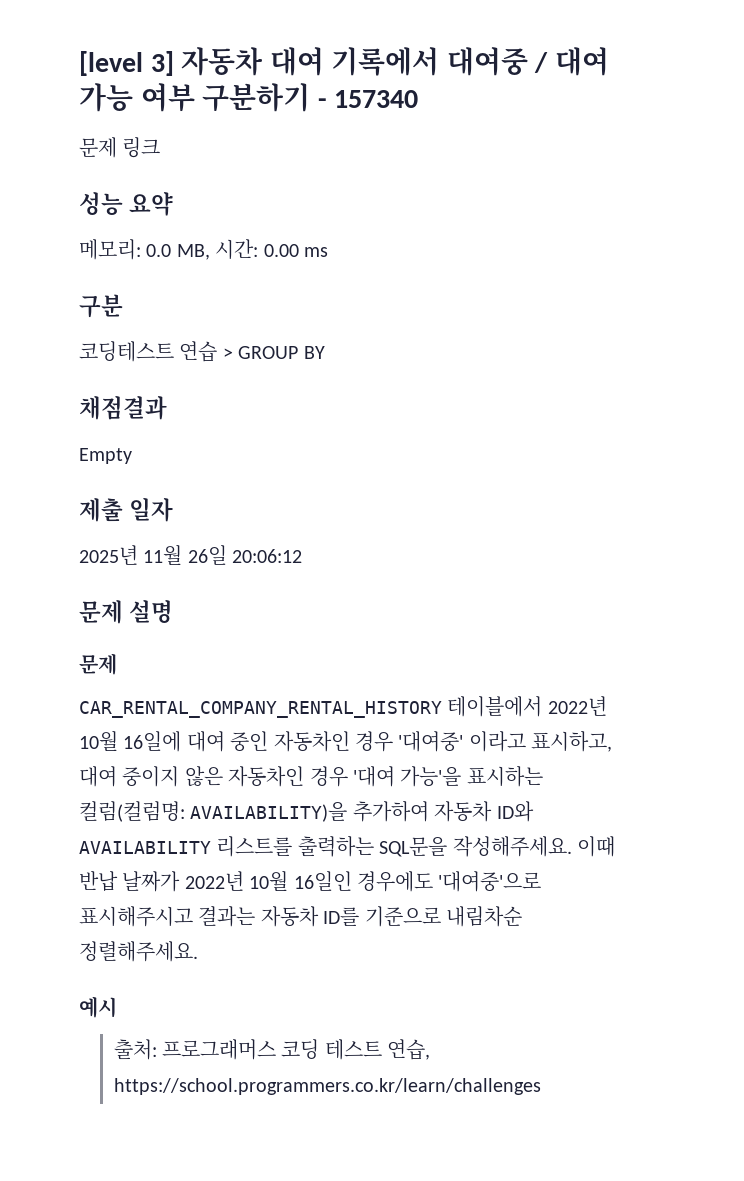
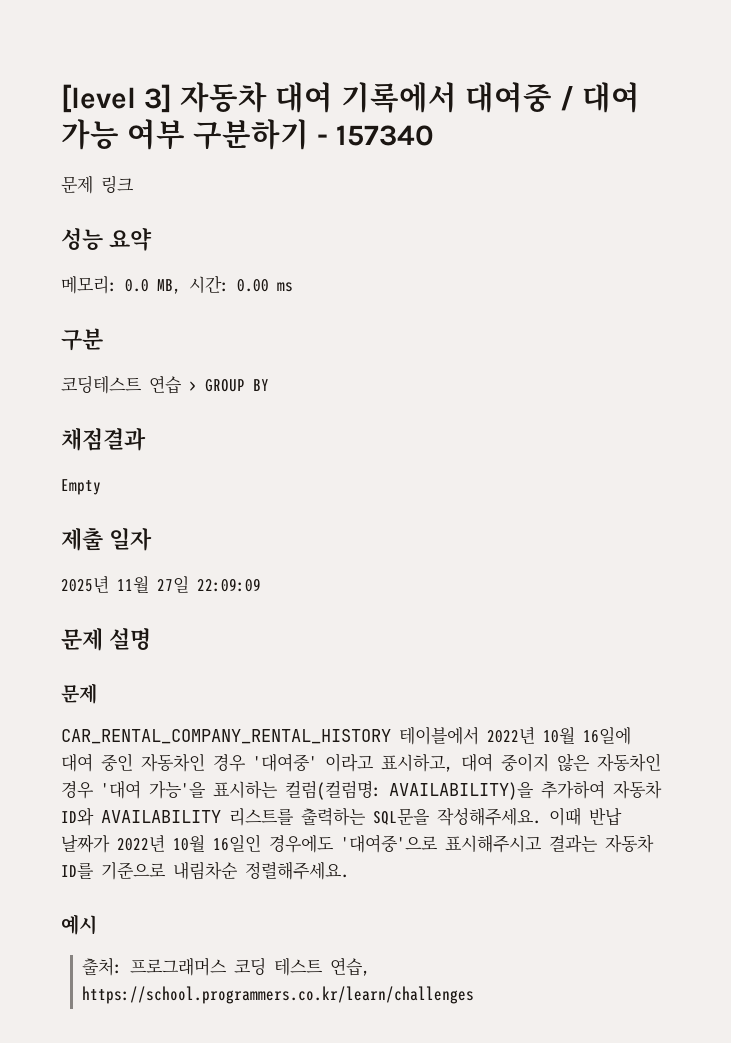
[187,545,303,565] 26일 20:06:12 -> [157,576,261,593] 27일 22:09:09

